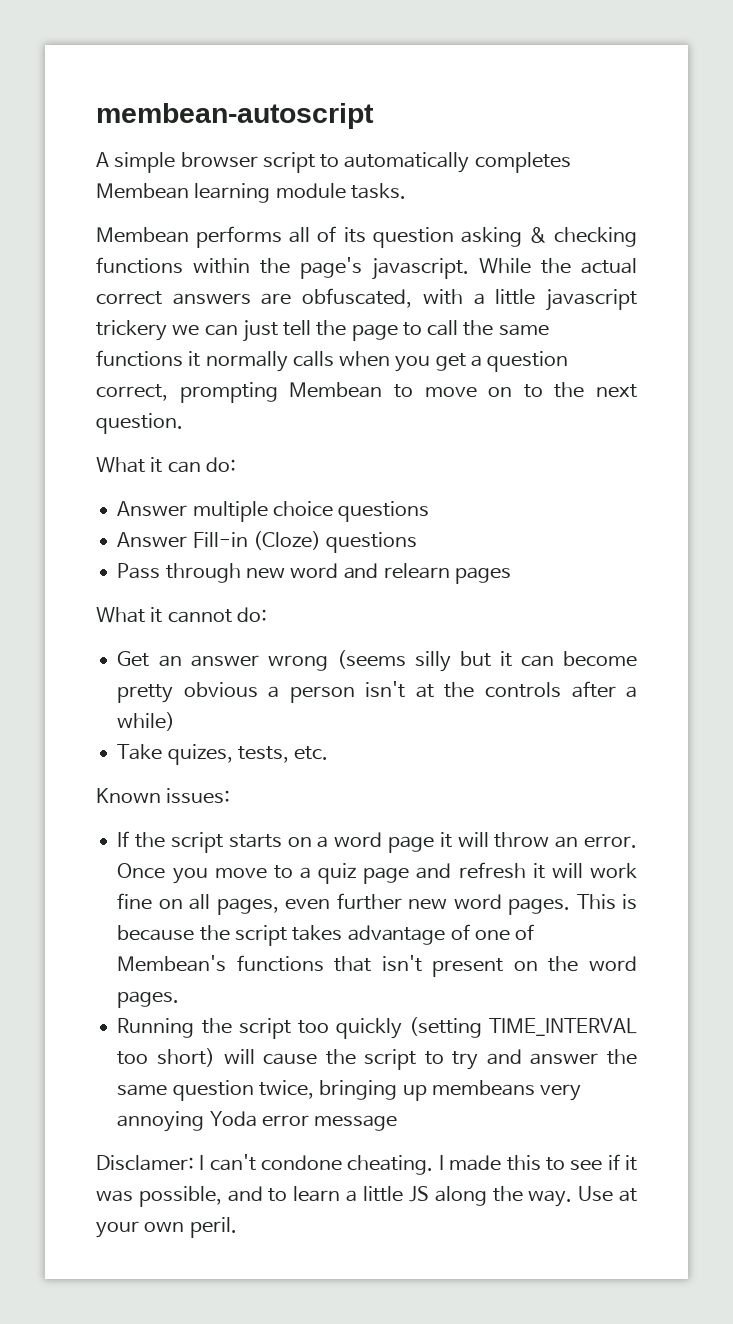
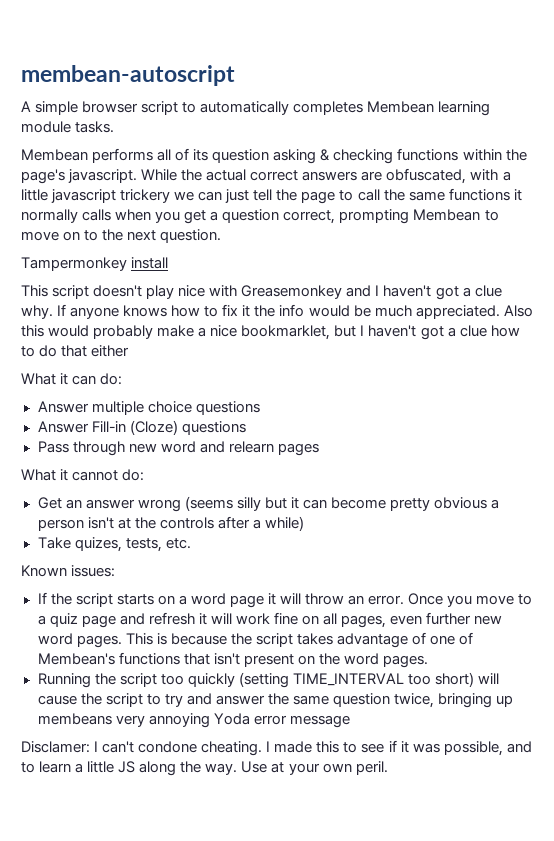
(183, 423) none -> [21,257,169,271] [21,285,502,300] [21,304,533,319] [21,325,520,340] [21,345,130,357] // Tampermonkey install // This script doesn't play nice with Greasemonkey and I haven't got a clue why. If anyone knows how to fix it the info would be much appreciated. Also this would probably make a nice bookmarklet, but I haven't got a clue how to do that either

